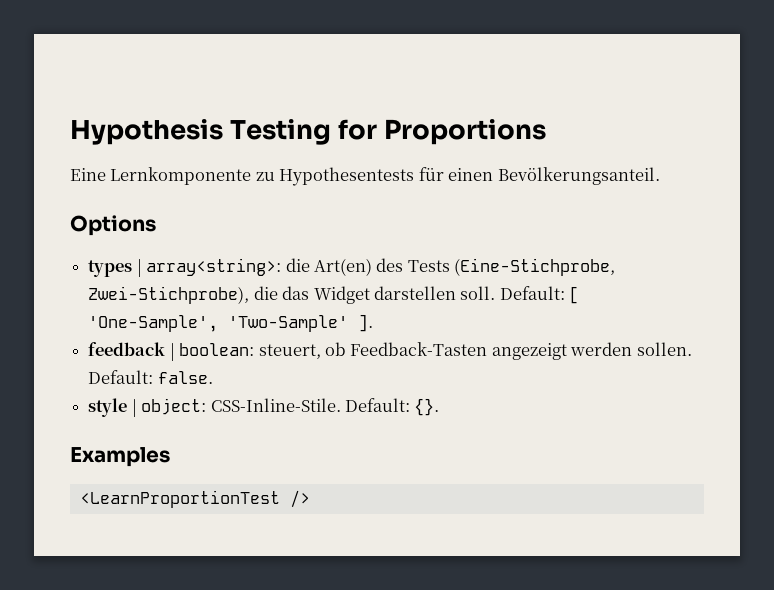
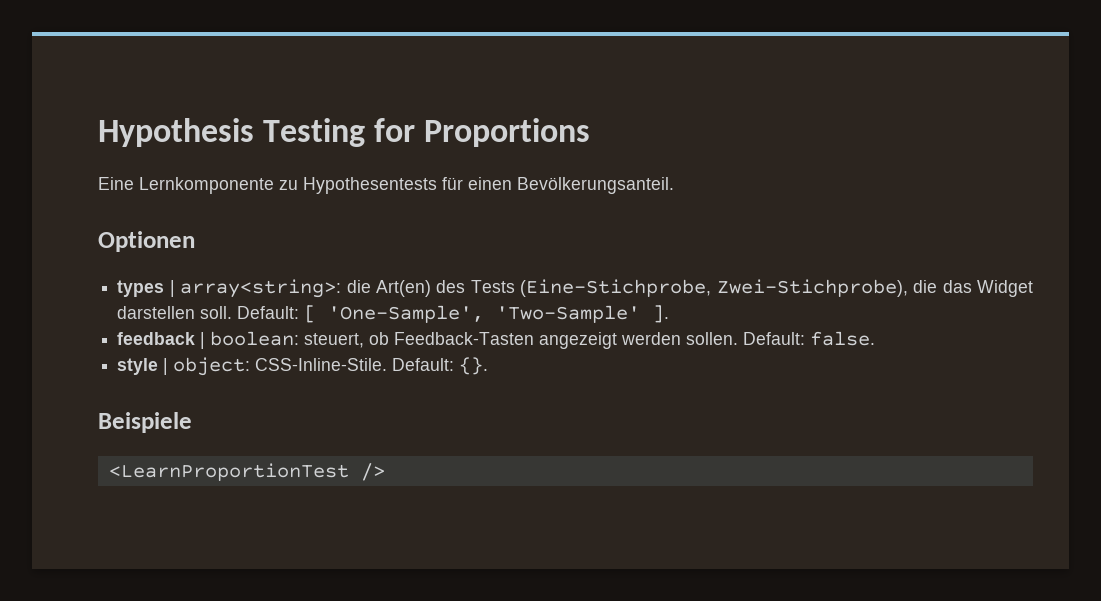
[70,215,156,236] Options -> [98,231,195,252] Optionen
[70,447,170,467] Examples -> [98,412,192,433] Beispiele

